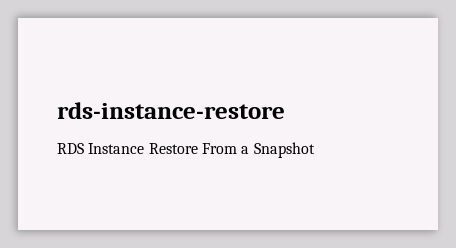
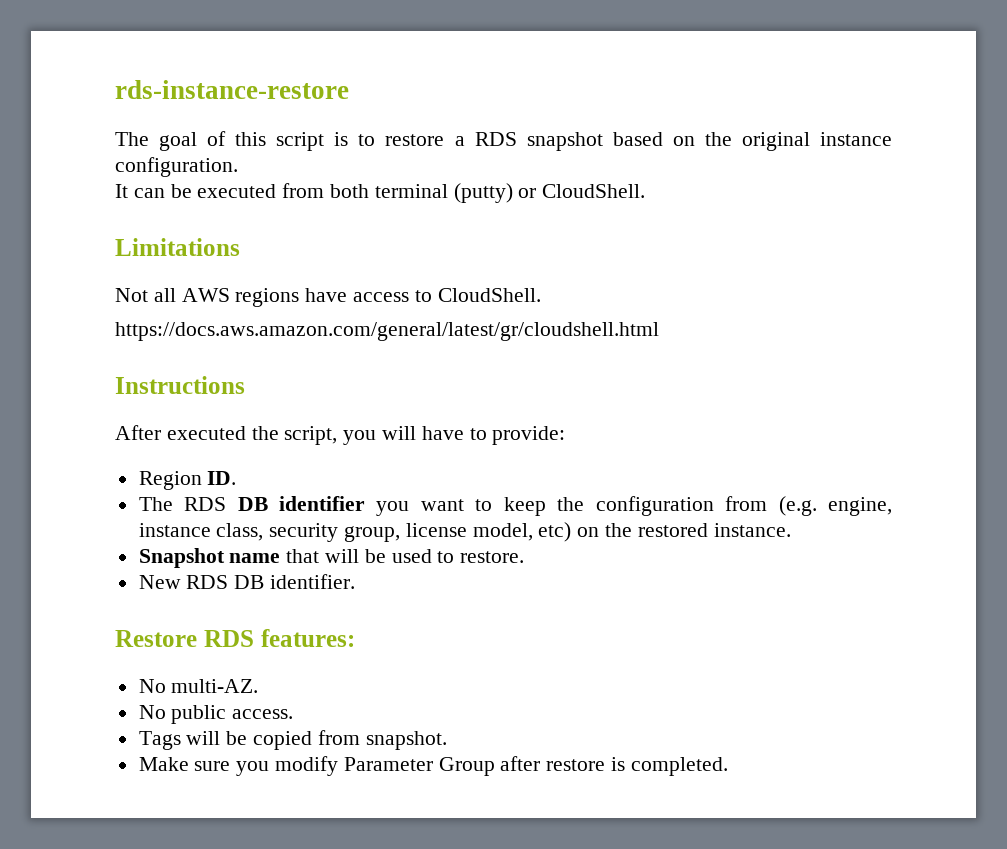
[57,142,315,158] RDS Instance Restore From a Snapshot -> [115,131,893,151] [115,157,238,177] [115,183,646,203] [115,238,240,256] [115,288,541,307] [115,322,659,341] [115,376,245,394] [115,425,566,445] [138,471,237,490] [138,496,892,516] [138,522,791,542] [138,548,525,568] [138,574,356,589] [115,629,355,647] [138,679,259,693] [138,705,294,724] [138,730,447,750] [138,756,728,776] The goal of this script is to restore a RDS snapshot based on the original instance configuration. // It can be executed from both terminal (putty) or CloudShell. // Limitations // Not all AWS regions have access to CloudShell. // https://docs.aws.amazon.com/general/latest/gr/cloudshell.html // Instructions // After executed the script, you will have to provide: // Region ID. // The RDS DB identifier you want to keep the configuration from (e.g. engine, instance class, security group, license model, etc) on the restored instance. // Snapshot name that will be used to restore. // New RDS DB identifier. // Restore RDS features: // No multi-AZ. // No public access. // Tags will be copied from snapshot. // Make sure you modify Parameter Group after restore is completed.

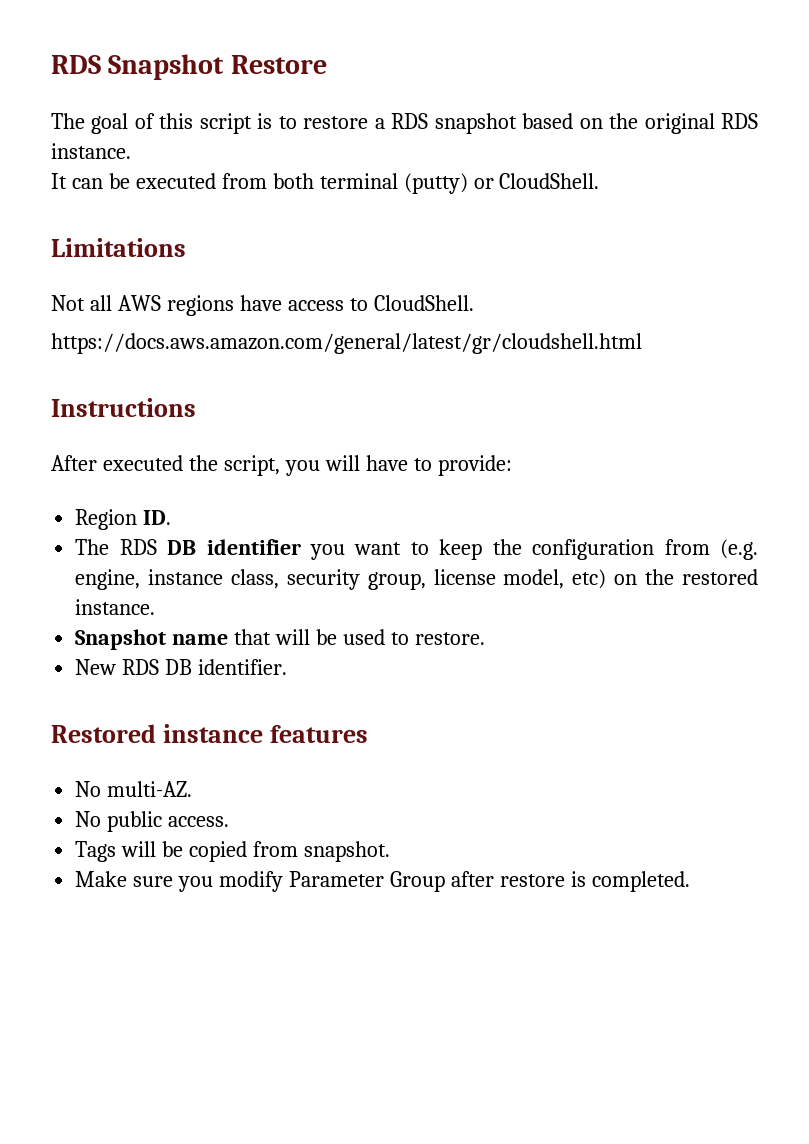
[115,80,349,99] rds-instance-restore -> [51,54,327,80] RDS Snapshot Restore
[820,132,893,146] [115,157,238,177] instance configuration. -> [721,113,758,129] [51,143,131,159] RDS instance.
[115,629,355,647] Restore RDS features: -> [51,724,368,743] Restored instance features

